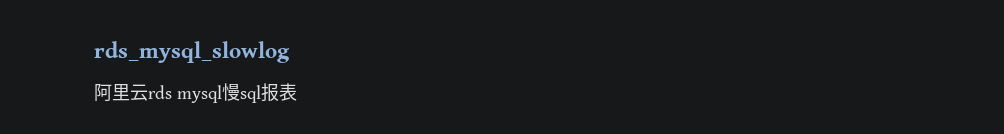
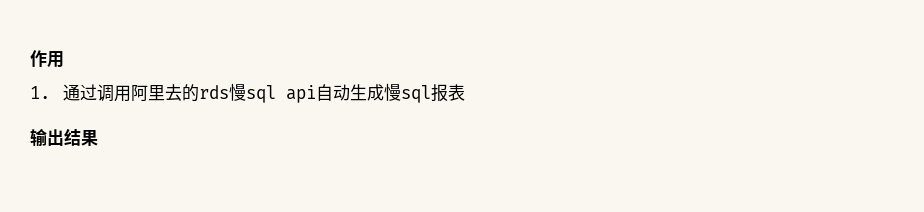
[94,41,290,63] [94,83,222,103] rds_mysql_slowlog // 阿里云rds mysql -> [30,50,64,68] [30,83,385,103] 作用 // 1.通过调用阿里去的rds慢sql api自动生成
(297, 92) none -> [30,128,98,146] // 输出结果

